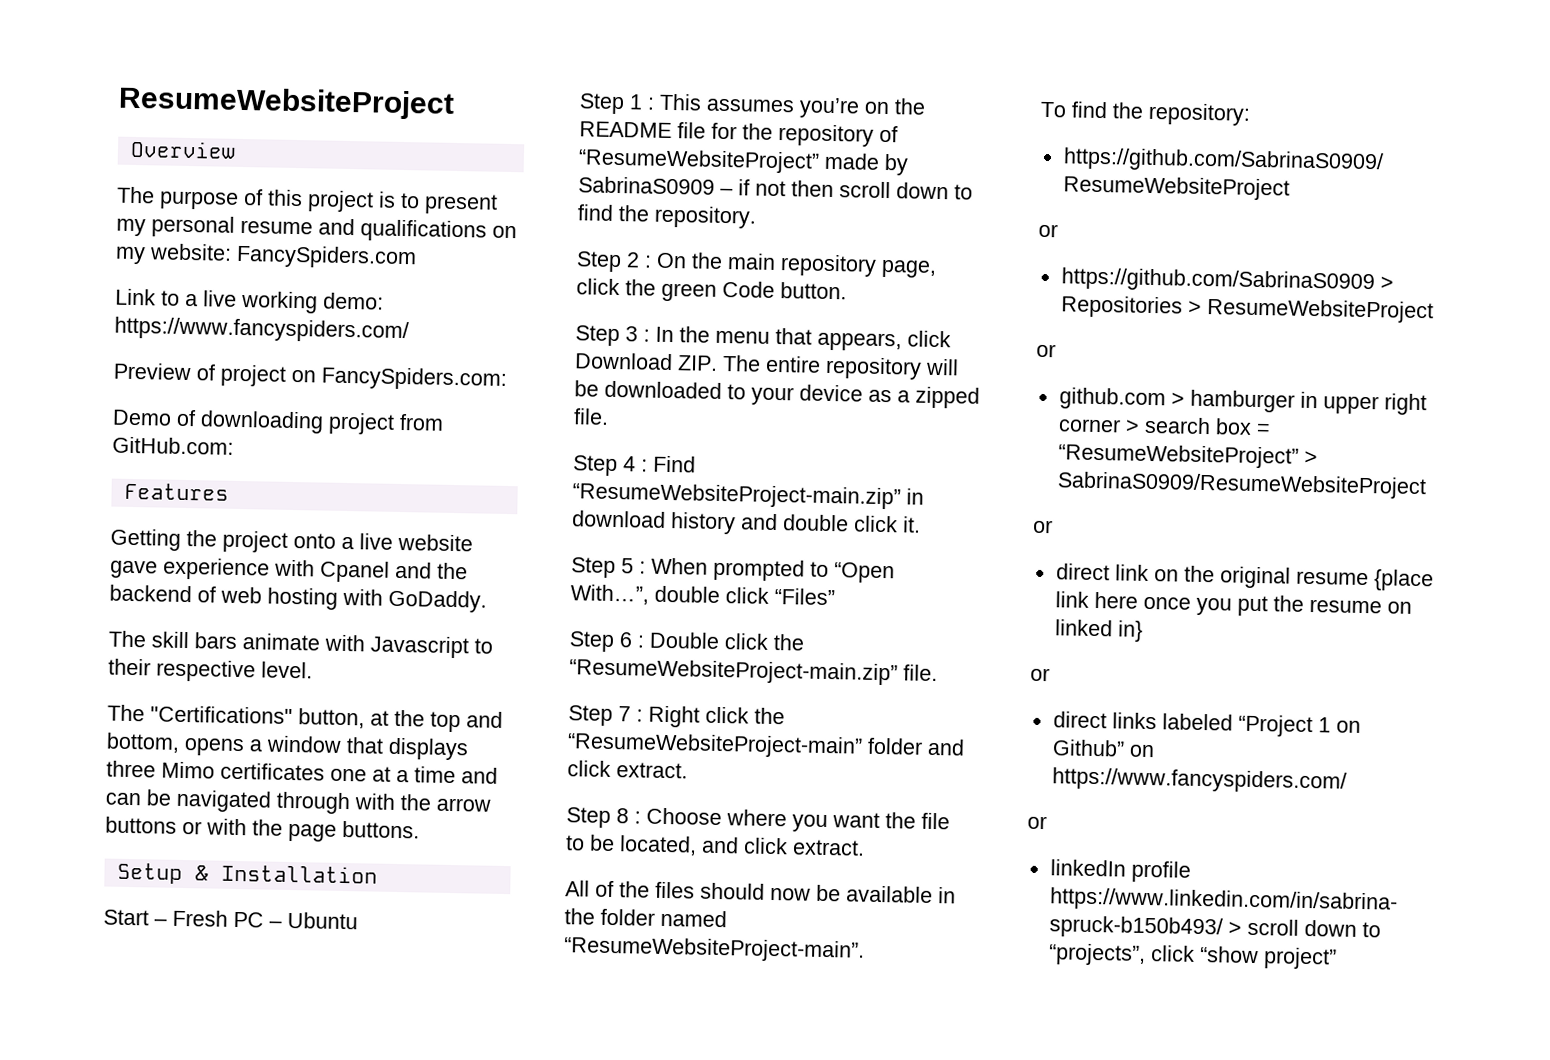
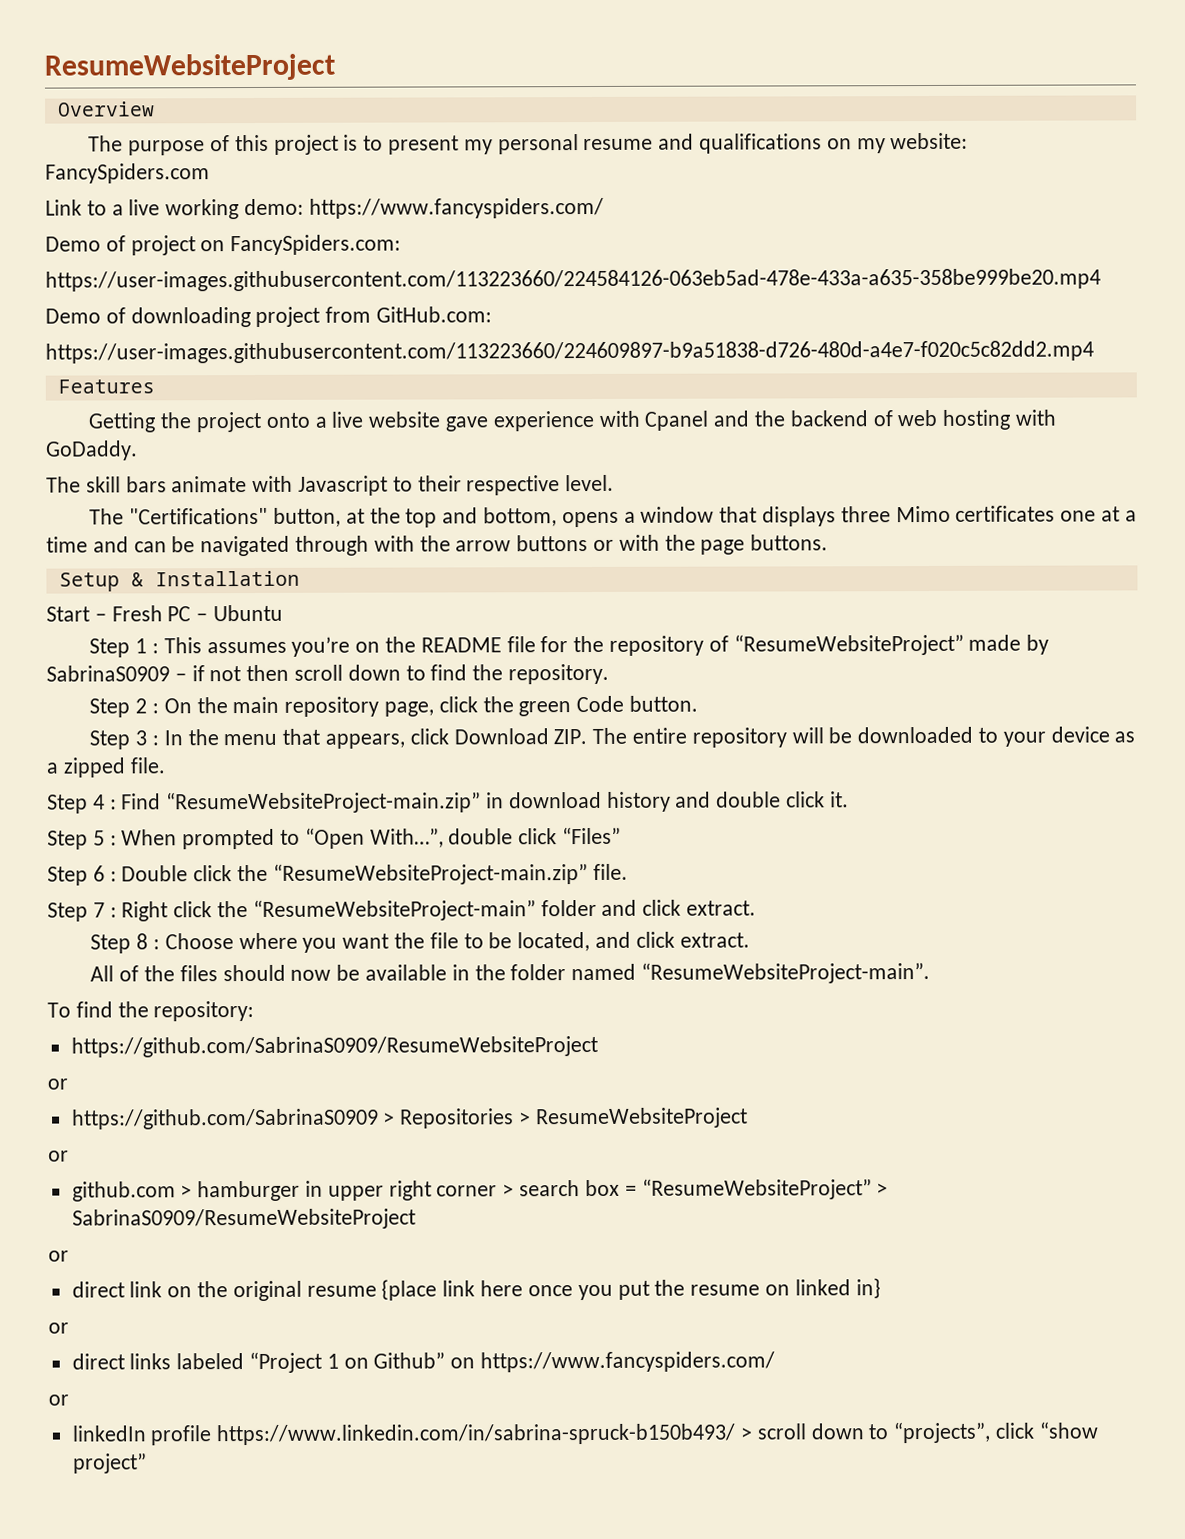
[113,362,191,381] Preview -> [45,236,101,252] Demo
(507, 378) none -> [45,268,1101,292] // https://user-images.githubusercontent.com/113223660/224584126-063eb5ad-478e-433a-a635-358be999be20.mp4
(234, 445) none -> [45,340,1094,364] // https://user-images.githubusercontent.com/113223660/224609897-b9a51838-d726-480d-a4e7-f020c5c82dd2.mp4

